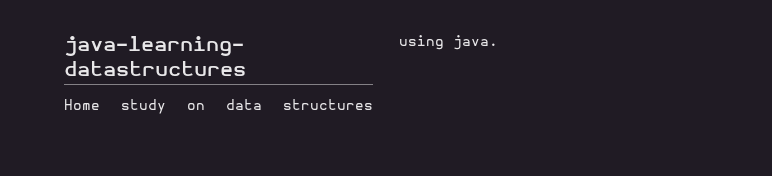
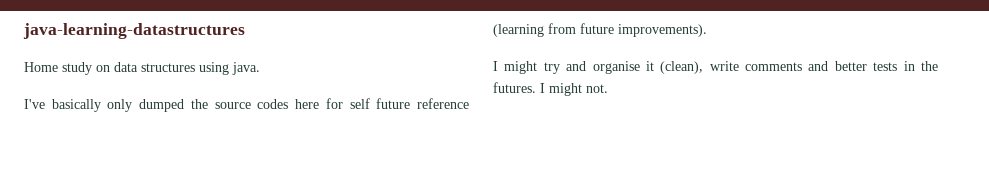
(498, 42) none -> [24,98,470,112] [493,23,707,37] [493,61,938,74] [493,82,608,96] // I've basically only dumped the source codes here for self future reference (learning from future improvements). // I might try and organise it (clean), write comments and better tests in the futures. I might not.

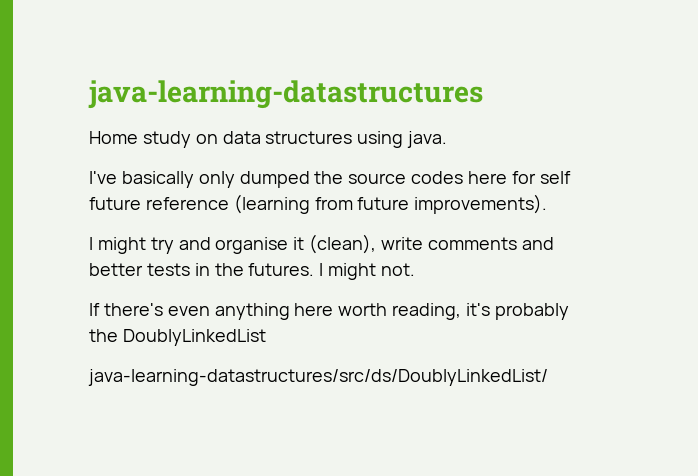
(608, 88) none -> [89,303,569,320] [89,329,266,346] [88,369,548,386] // If there's even anything here worth reading, it's probably the DoublyLinkedList // java-learning-datastructures/src/ds/DoublyLinkedList/

